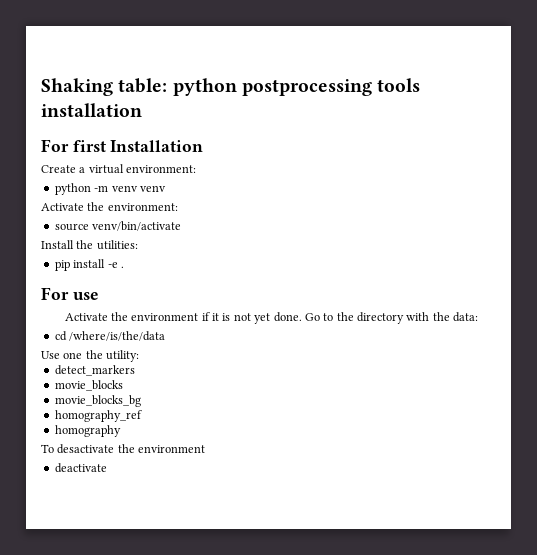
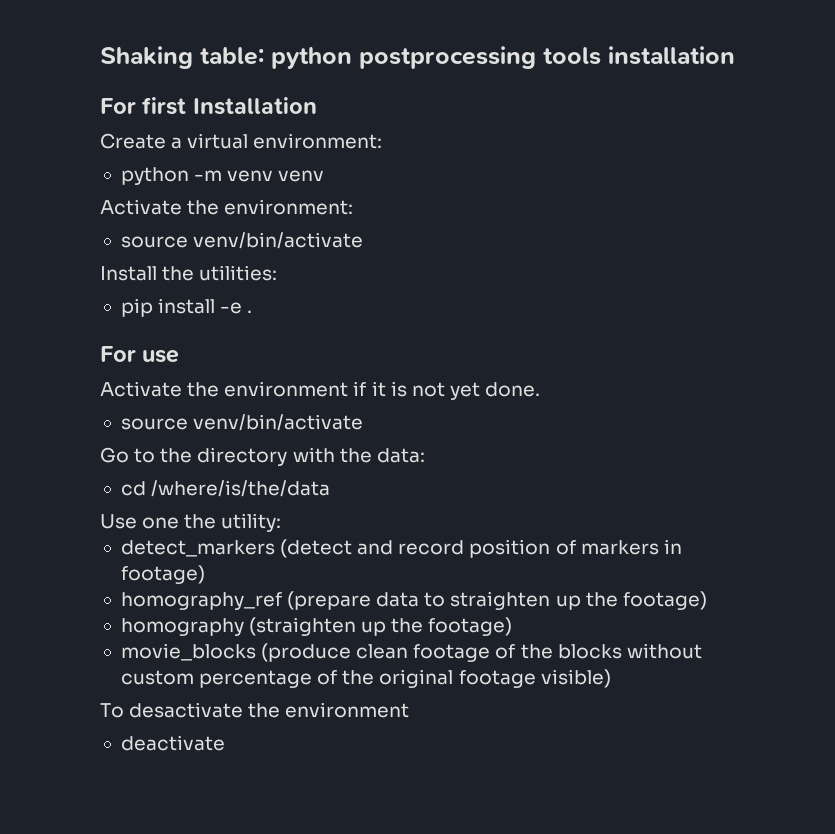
(302, 317) none -> [120,414,364,431] // source venv/bin/activate //
[54,380,123,391] [54,395,141,407] [54,410,142,422] [54,425,121,437] // movie_blocks // movie_blocks_bg // homography_ref // homography -> [280,539,682,558] [120,565,205,584] [120,591,707,610] [120,617,513,636] [120,643,702,662] [120,669,611,688] (detect and record position of markers in footage) // homography_ref (prepare data to straighten up the footage) // homography (straighten up the footage) // movie_blocks (produce clean footage of the blocks without custom percentage of the original footage visible)

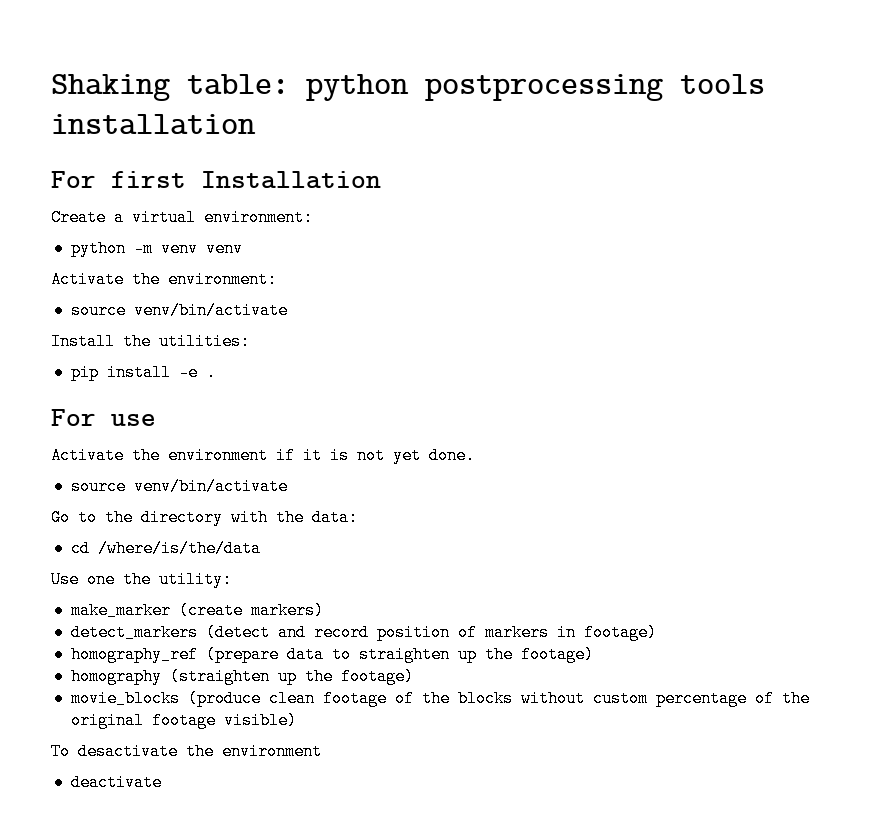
(282, 522) none -> [70,602,324,619] // make_marker (create markers)

